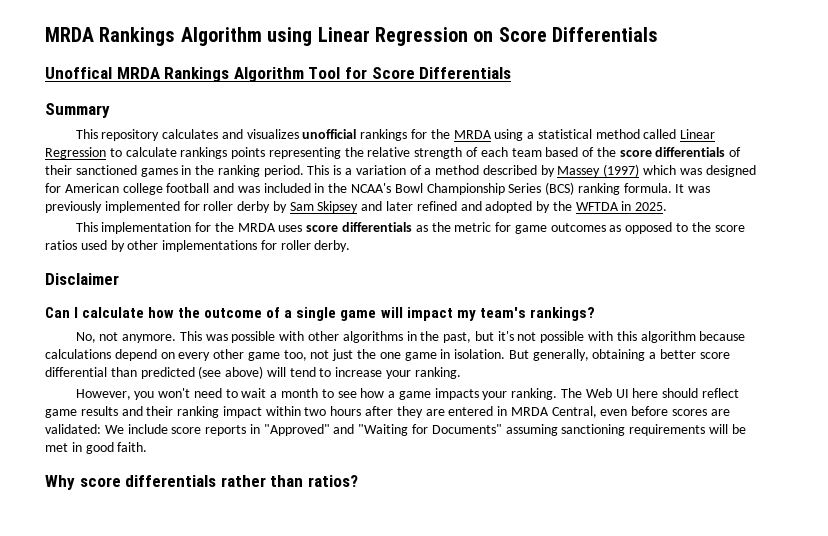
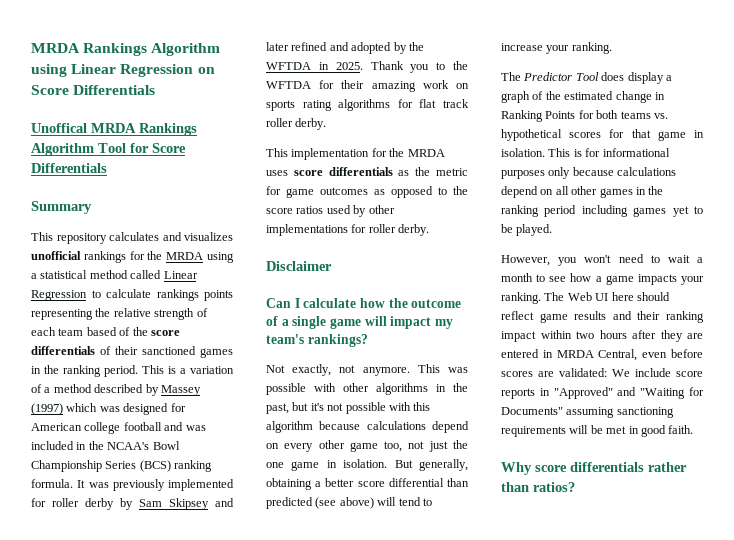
(668, 206) none -> [370,61,468,73] [266,80,469,92] [266,99,469,111] [266,118,327,130] Thank you to the WFTDA for their amazing work on sports rating algorithms for flat track roller derby.
[75,332,96,343] No, -> [266,364,332,376] Not exactly,
(461, 373) none -> [501,72,672,84] [501,91,665,103] [501,110,668,122] [501,129,704,141] [501,148,670,157] [501,167,677,179] [501,186,664,198] [501,205,703,217] [501,224,553,236] // The Predictor Tool does display a graph of the estimated change in Ranking Points for both teams vs. hypothetical scores for that game in isolation. This is for informational purposes only because calculations depend on all other games in the ranking period including games yet to be played.

